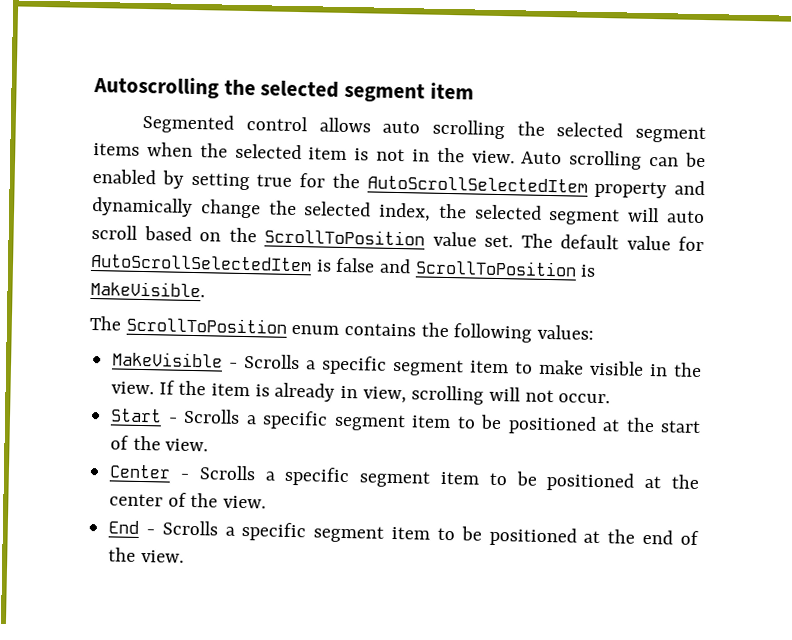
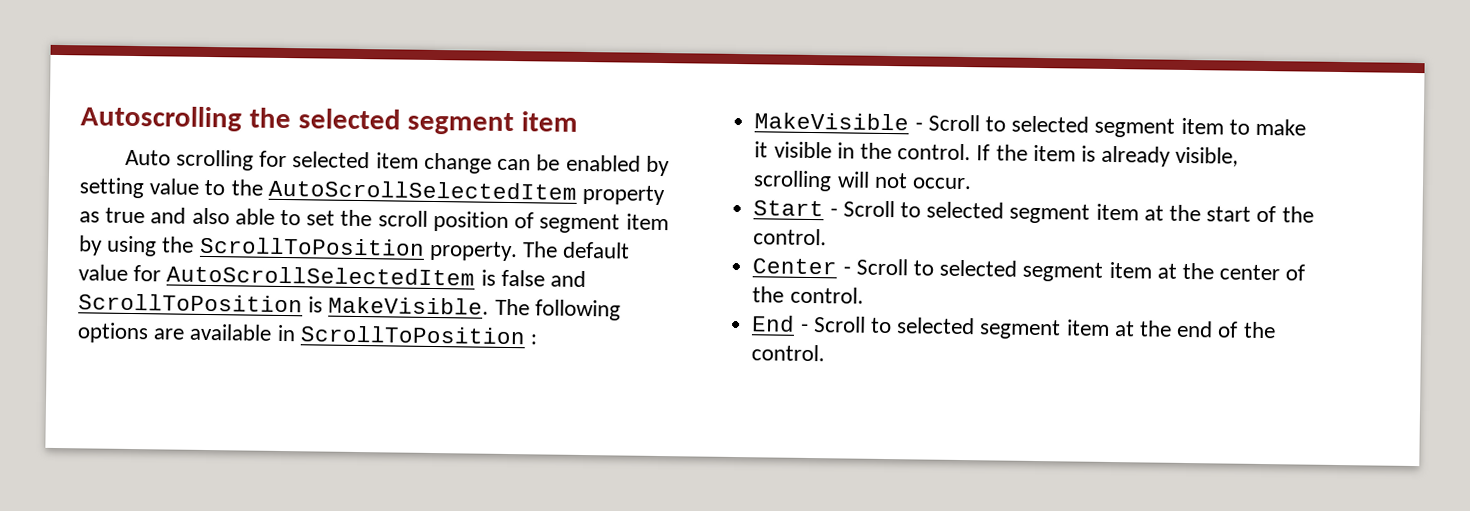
[142,113,706,144] [93,142,643,170] Segmented control allows auto scrolling the selected segment items when the selected item is not in the view. Auto scrolling -> [124,149,492,174] Auto scrolling for selected item change
[256,173,325,188] true for -> [149,178,226,196] value to
[674,180,705,196] [92,196,705,226] [91,224,513,248] and dynamically change the selected index, the selected segment will auto scroll based on the ScrollToPosition value set. -> [79,207,669,234] [78,235,518,262] as true and also able to set the scroll position of segment item by using the ScrollToPosition property.
[89,315,595,343] // The ScrollToPosition enum contains the following values: -> [494,298,621,321] [77,322,538,345] The following options are available in ScrollToPosition :
[244,354,388,375] Scrolls a specific -> [927,114,1090,133] Scroll to selected
(585, 367) none -> [754,141,769,158] it
[111,381,155,395] view. -> [897,143,972,161] control.
[340,385,407,404] in view, -> [1175,146,1240,167] visible,
[183,408,597,435] Scrolls a specific segment item to be positioned -> [842,200,1139,224] Scroll to selected segment item
[165,438,209,452] view. -> [753,228,828,246] control.
[198,465,636,492] Scrolls a specific segment item to be positioned -> [855,258,1152,282] Scroll to selected segment item
[223,495,267,509] view. -> [789,286,864,304] control.
[161,520,577,547] Scrolls a specific segment item to be positioned -> [812,316,1110,340] Scroll to selected segment item
[140,550,184,563] view. -> [751,344,826,362] control.

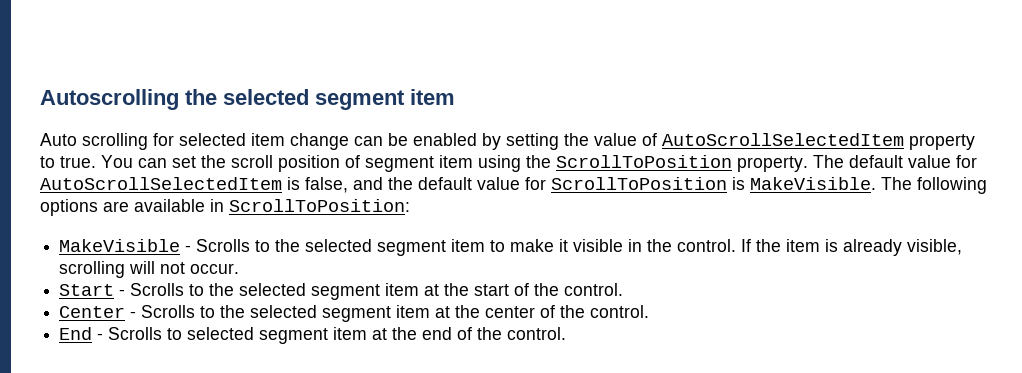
[149,178,666,206] [79,207,302,226] value to the AutoScrollSelectedItem property as true and also able to -> [564,133,975,150] [40,155,167,168] the value of AutoScrollSelectedItem property to true. You can
[78,235,103,256] by -> (473, 161) none
[500,269,587,288] false and -> [305,177,546,193] false, and the default value for
[299,325,538,345] ScrollToPosition : -> [229,199,410,212] ScrollToPosition:
[927,114,1006,132] Scroll to -> [196,239,301,252] Scrolls to the
[842,200,921,218] Scroll to -> [130,283,235,296] Scrolls to the
[855,258,934,276] Scroll to -> [141,305,246,318] Scrolls to the
[812,316,866,333] Scroll -> [108,327,163,340] Scrolls

